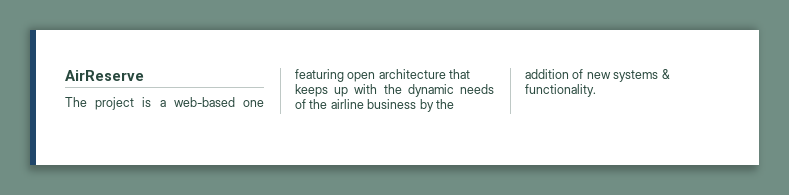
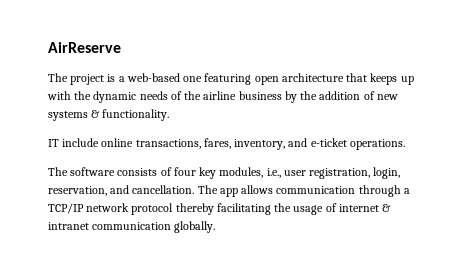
(596, 90) none -> [48,138,405,150] [48,167,401,179] [48,185,410,197] [48,203,392,215] [48,221,216,233] // IT include online transactions, fares, inventory, and e-ticket operations. // The software consists of four key modules, i.e., user registration, login, reservation, and cancellation. The app allows communication through a TCP/IP network protocol thereby facilitating the usage of internet & intranet communication globally.

